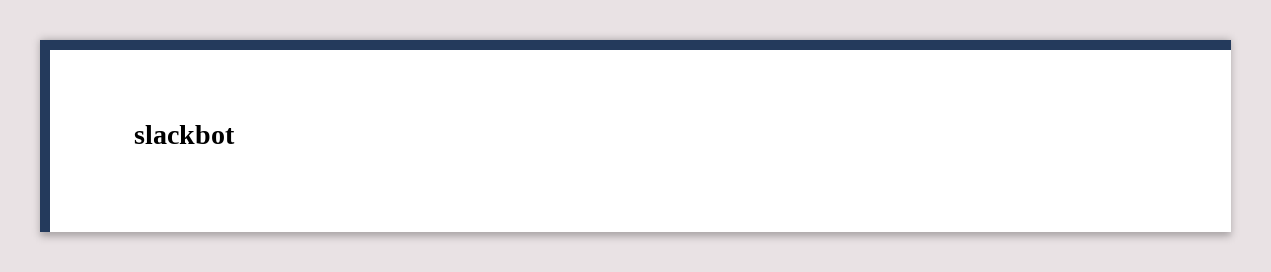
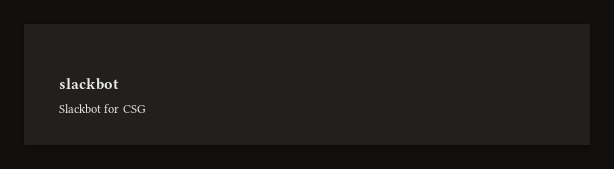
(235, 134) none -> [59,104,146,114] // Slackbot for CSG

